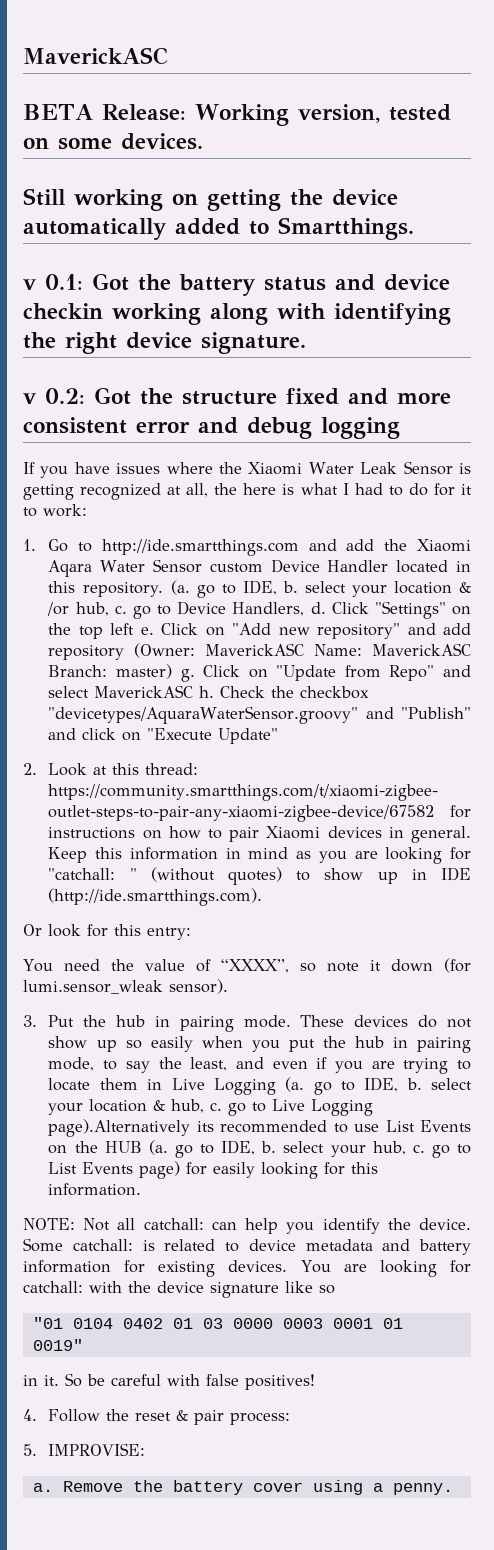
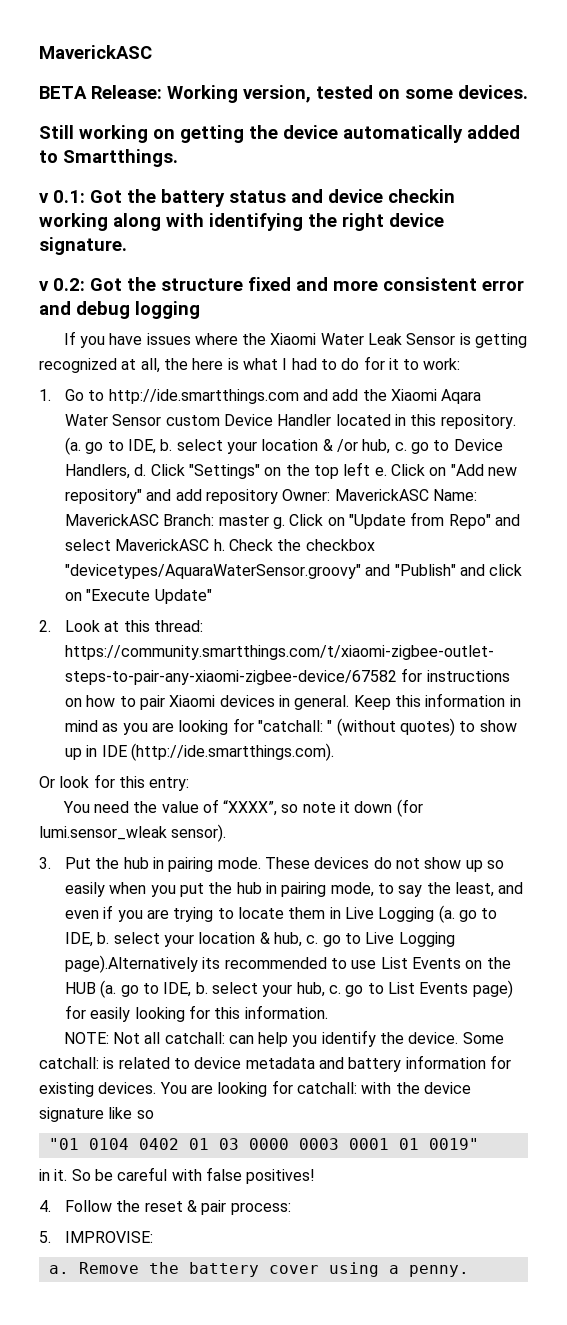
[134,643,196,658] (Owner: -> [282,489,331,501] Owner:
[116,664,173,679] master) -> [218,515,269,526] master

